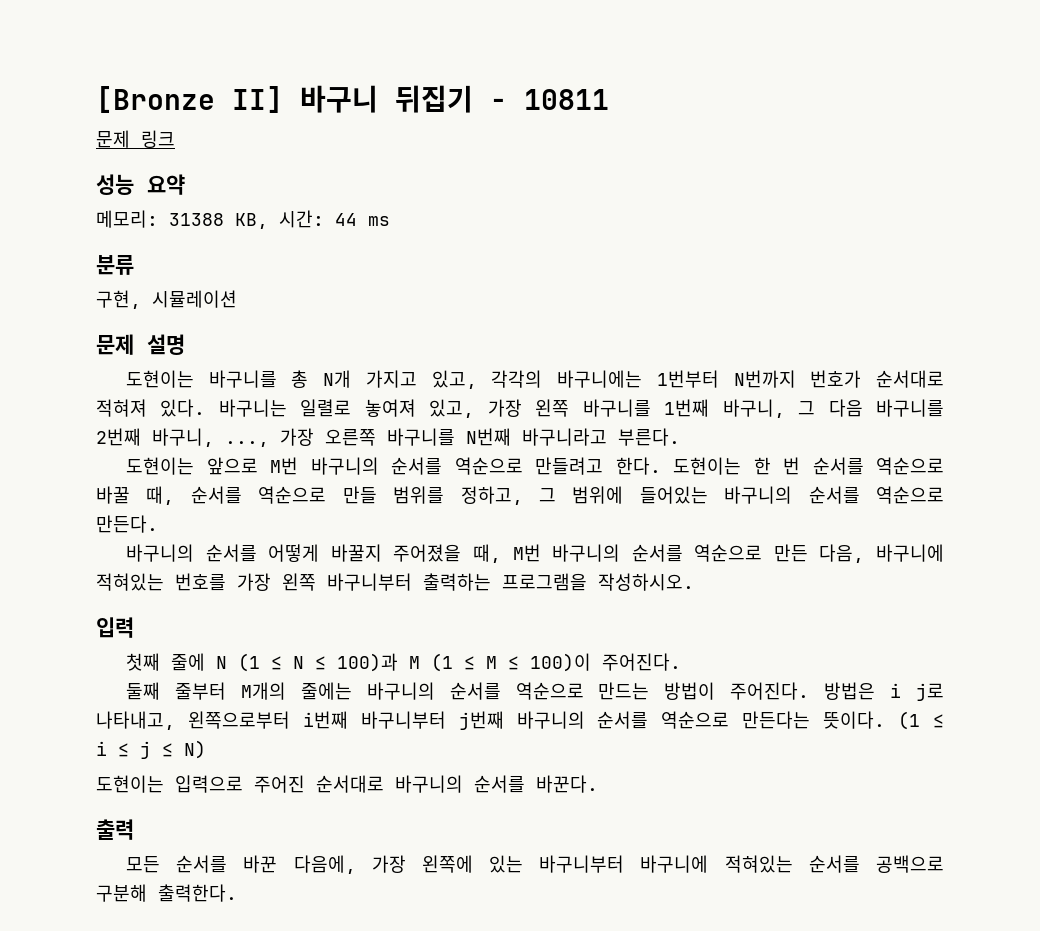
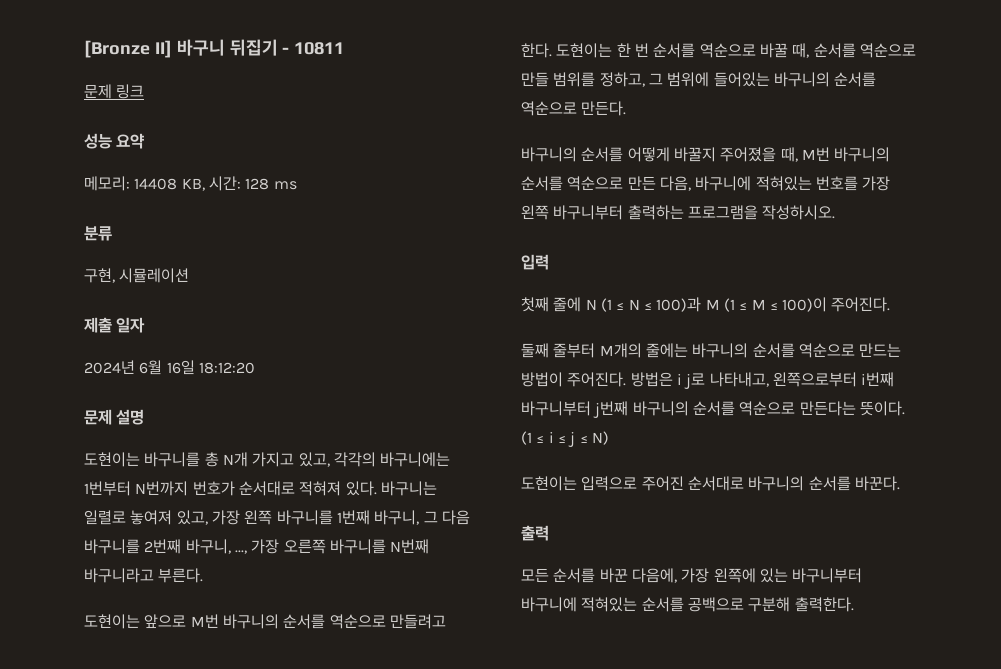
[169,213,224,226] 31388 -> [134,178,178,190] 14408
[335,213,357,226] 44 -> [245,178,270,190] 128
(237, 299) none -> [84,317,146,333] [84,360,255,375] // 제출 일자 // 2024년 6월 16일 18:12:20

